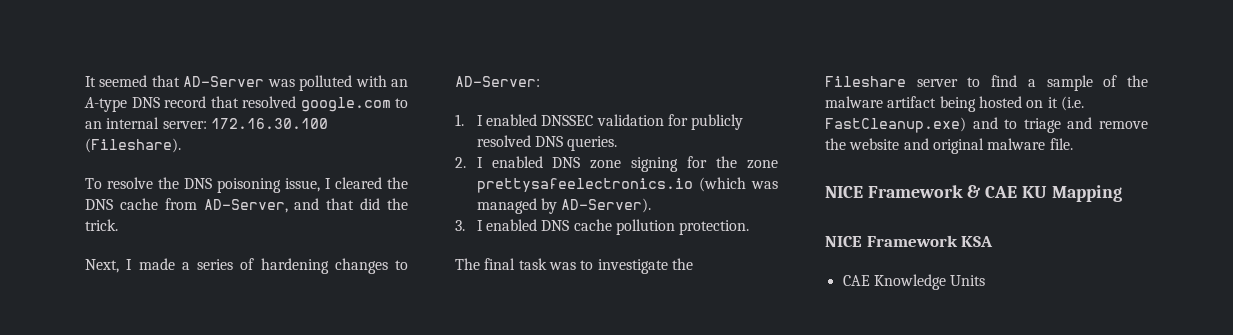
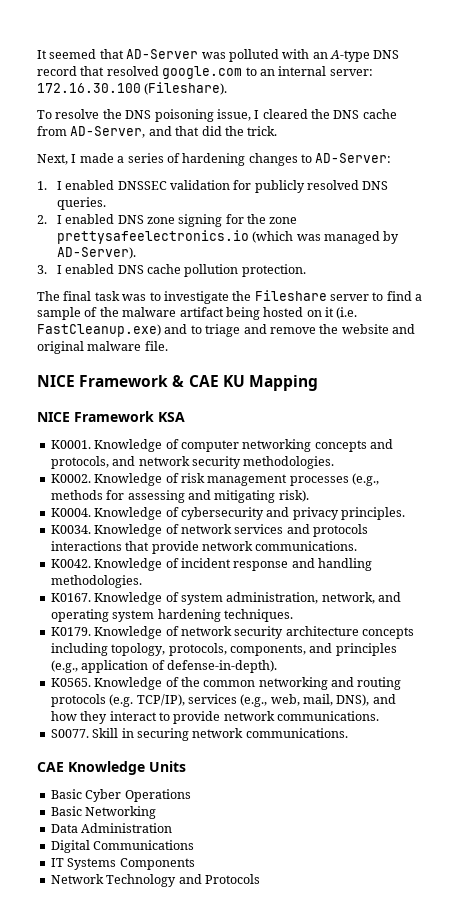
[842,274,986,290] CAE Knowledge Units -> [50,439,393,452] [50,456,335,469] [50,473,379,486] [50,490,309,503] [50,507,405,520] [50,524,368,537] [50,541,358,554] [50,558,372,571] [50,575,142,588] [50,592,401,605] [50,609,293,622] [50,626,414,639] [50,643,397,656] [50,660,277,673] [50,677,402,690] [50,694,396,707] [50,711,379,724] [50,728,348,741] [37,761,186,775] [50,789,191,802] [50,806,157,819] [50,823,173,833] [50,840,195,853] [50,858,195,870] [50,874,260,887] K0001. Knowledge of computer networking concepts and protocols, and network security methodologies. // K0002. Knowledge of risk management processes (e.g., methods for assessing and mitigating risk). // K0004. Knowledge of cybersecurity and privacy principles. // K0034. Knowledge of network services and protocols interactions that provide network communications. // K0042. Knowledge of incident response and handling methodologies. // K0167. Knowledge of system administration, network, and operating system hardening techniques. // K0179. Knowledge of network security architecture concepts including topology, protocols, components, and principles (e.g., application of defense-in-depth). // K0565. Knowledge of the common networking and routing protocols (e.g. TCP/IP), services (e.g., web, mail, DNS), and how they interact to provide network communications. // S0077. Skill in securing network communications. // CAE Knowledge Units // Basic Cyber Operations // Basic Networking // Data Administration // Digital Communications // IT Systems Components // Network Technology and Protocols

